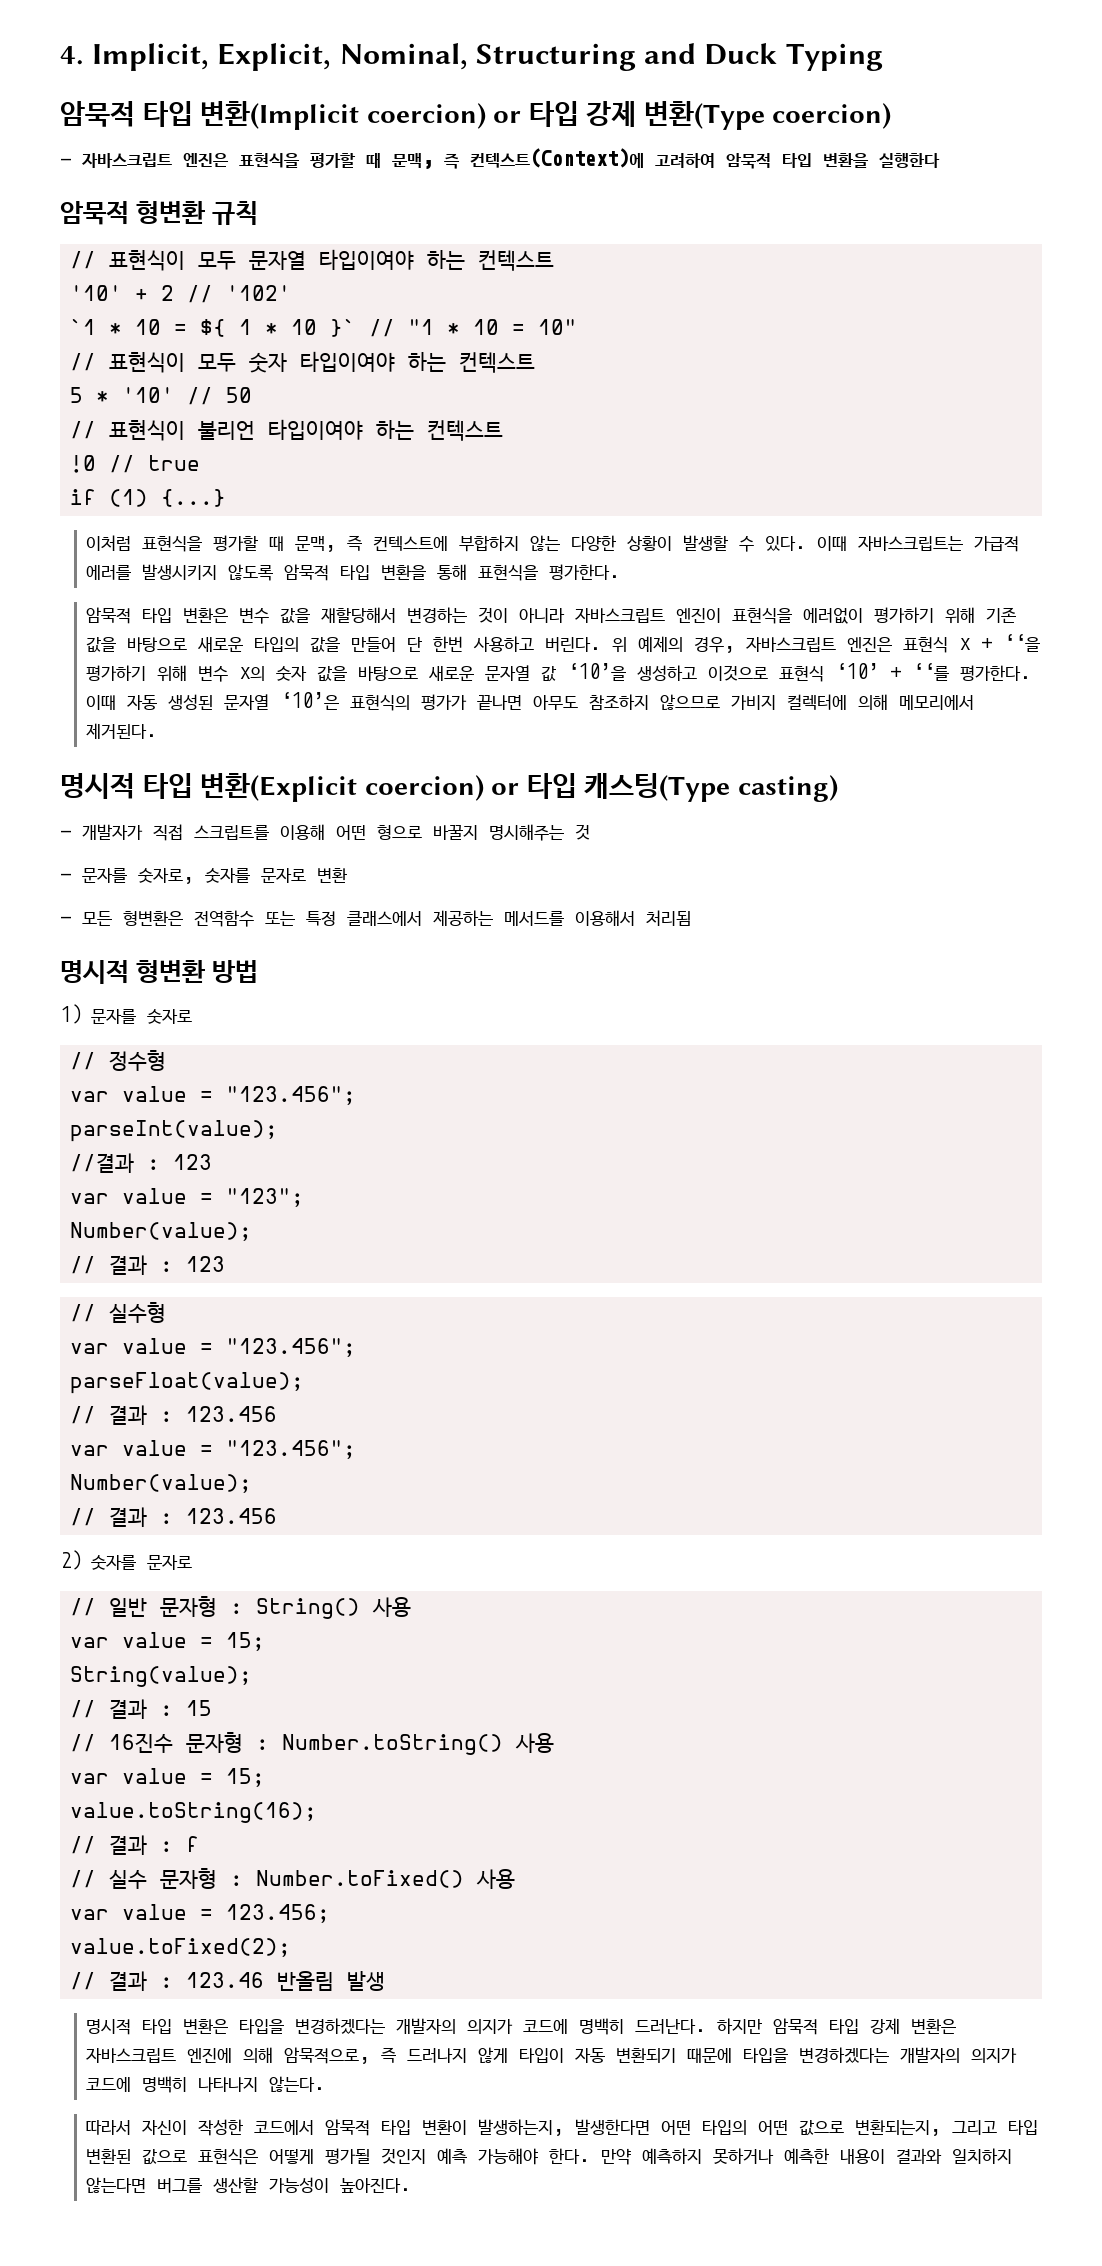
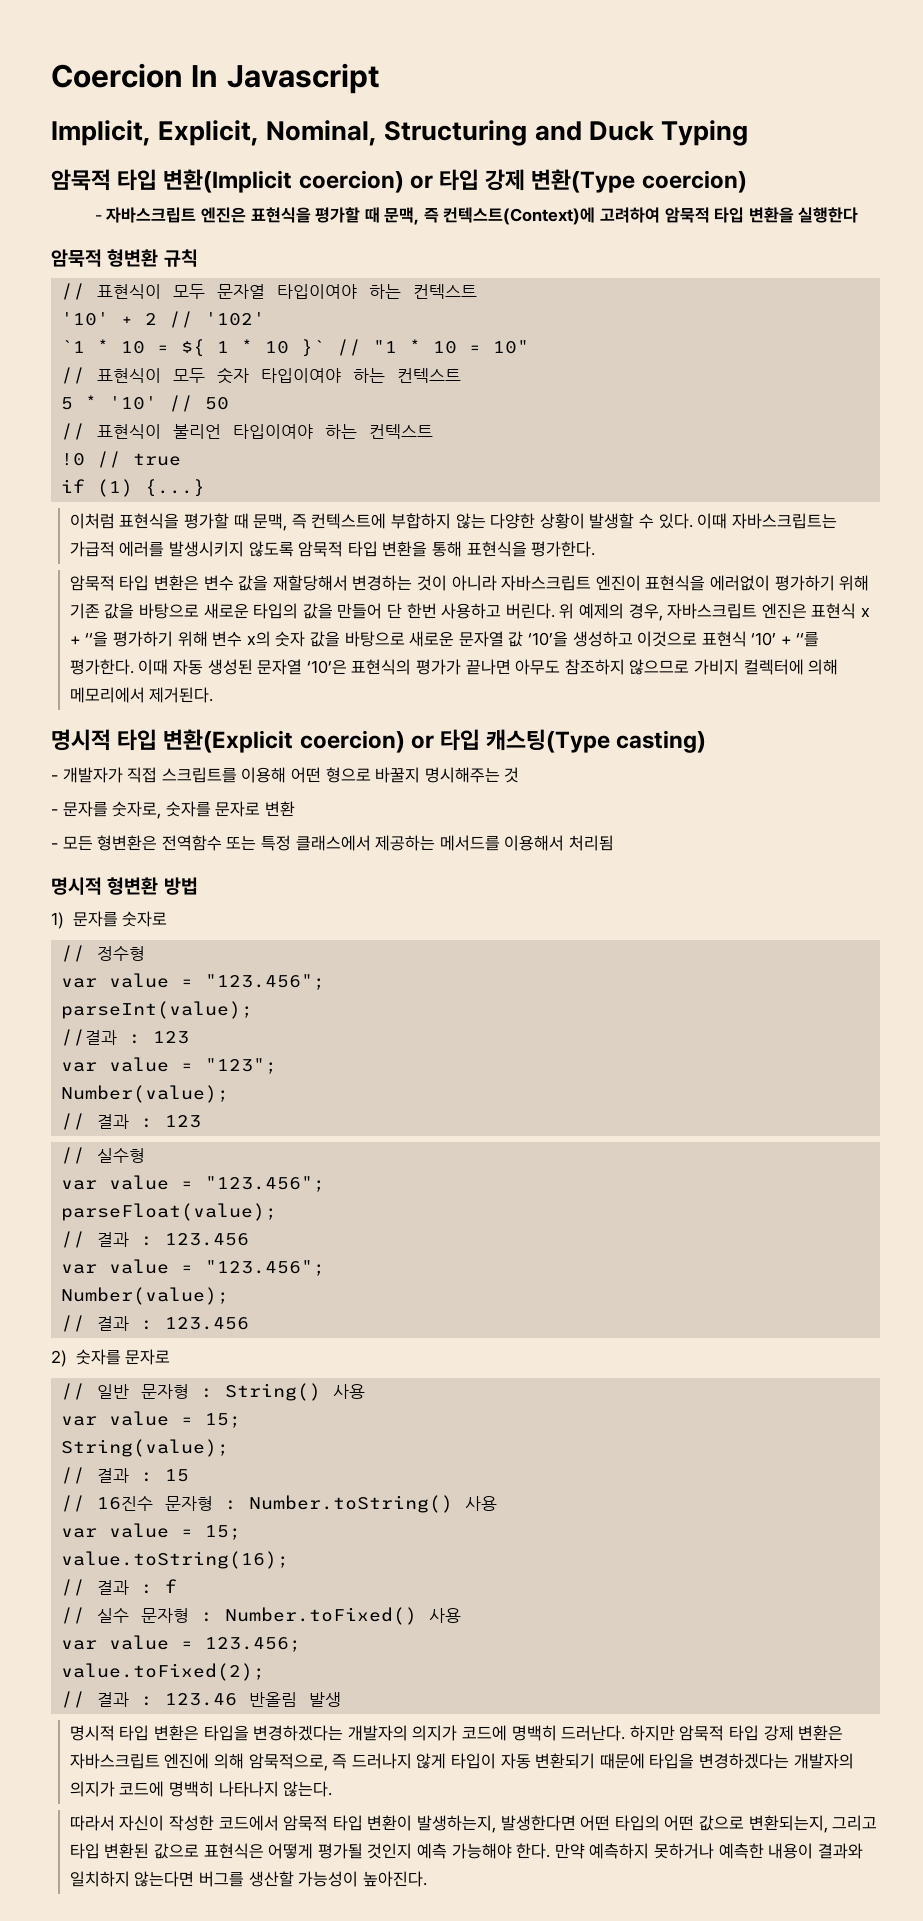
[60,46,84,65] 4. -> [51,63,379,94] Coercion In Javascript //

